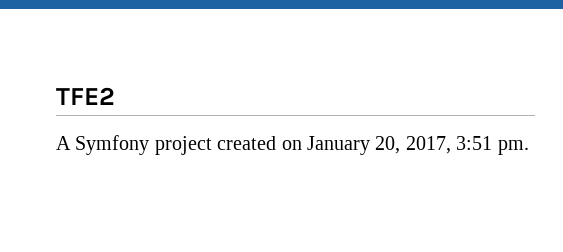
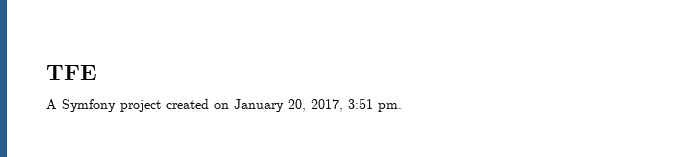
[56,87,115,105] TFE2 -> [46,65,97,80] TFE

